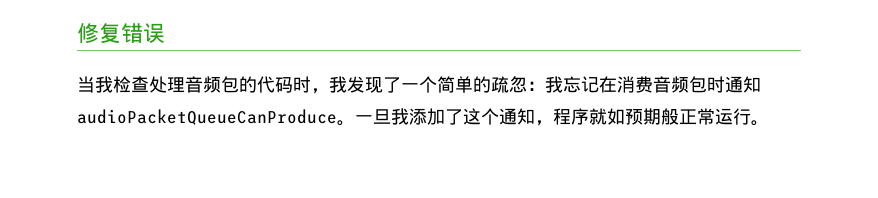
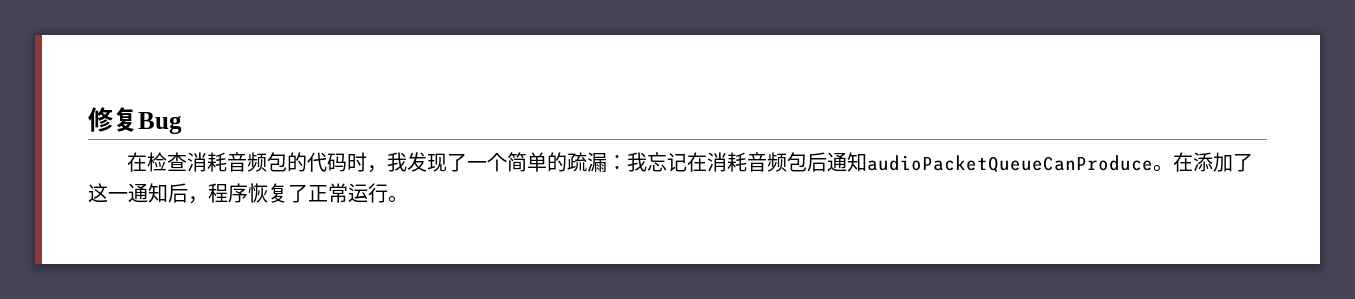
[121,23,165,43] [77,76,185,93] 错误 // 当我检查处理 -> [138,112,182,134] [126,152,227,172] Bug // 在检查消耗
[509,76,527,93] 忽 -> [586,152,607,172] 漏
[635,76,725,93] 费音频包时 -> [726,152,827,172] 耗音频包后
[355,108,409,125] 一旦我 -> [1172,152,1193,172] 在
[481,108,679,126] 个通知，程序就如预期般 -> [108,183,308,204] 一通知后，程序恢复了

